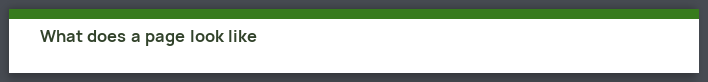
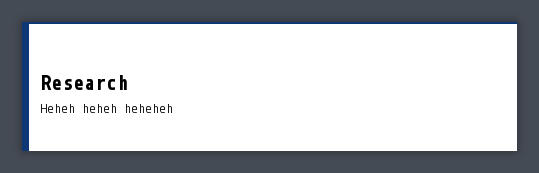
[40,30,258,46] What does a page look like -> [40,75,128,90] [40,104,173,113] Research // Heheh heheh heheheh

